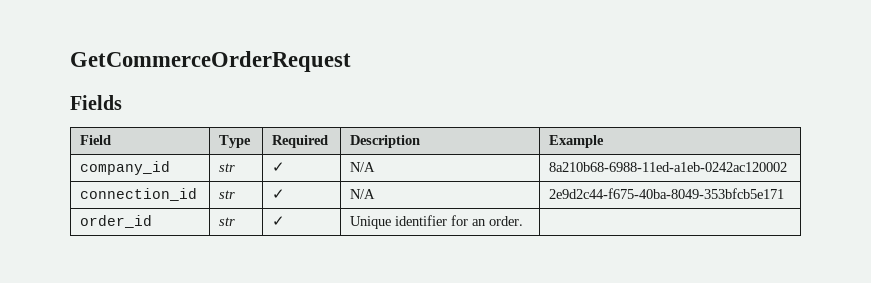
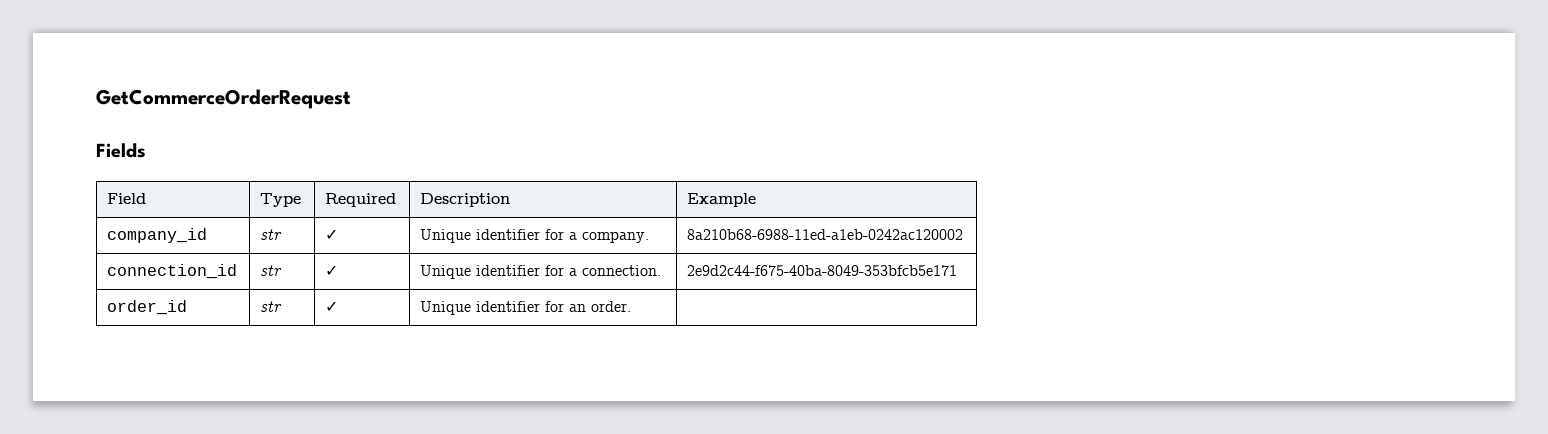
[350,162,376,172] N/A -> [420,229,650,243] Unique identifier for a company.
[350,189,376,199] N/A -> [420,265,662,279] Unique identifier for a connection.

